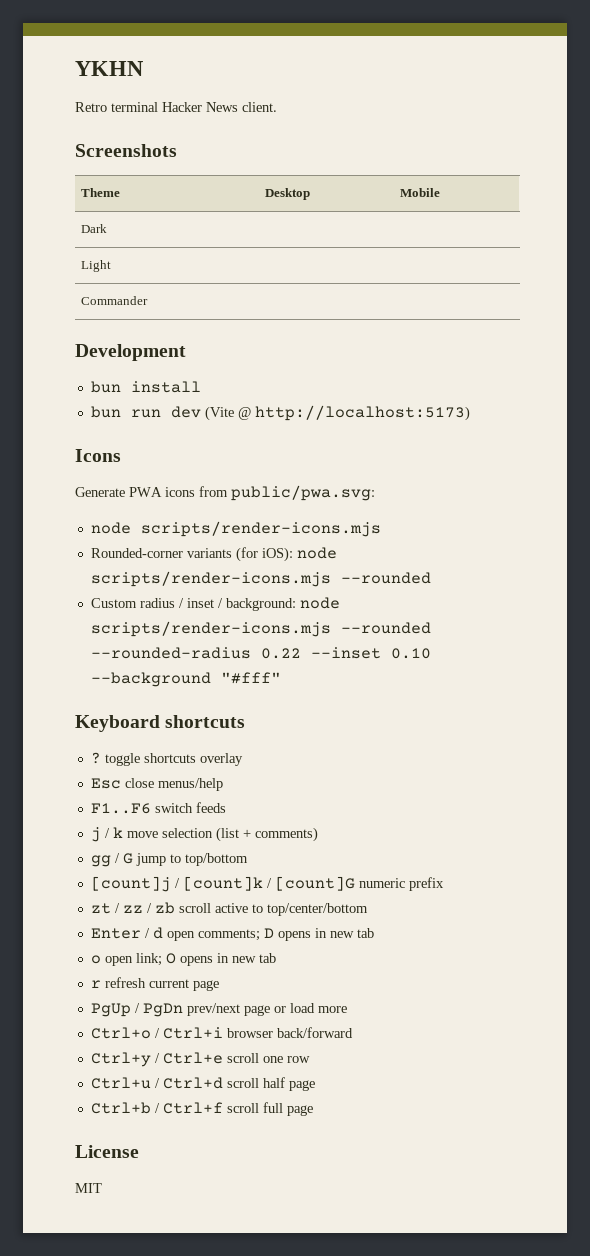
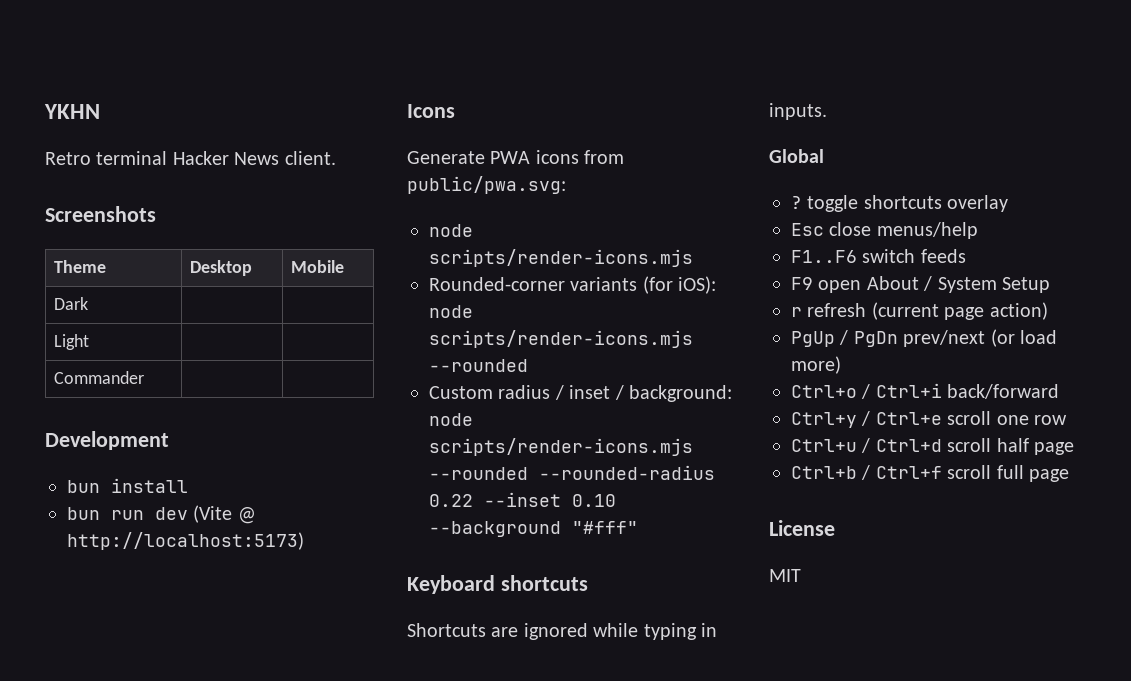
(246, 721) none -> [407,623,717,640] [769,103,827,120] [769,149,824,163] // Shortcuts are ignored while typing in inputs. // Global
[90,827,318,842] [90,853,248,867] [90,876,444,892] [90,902,368,916] [90,927,374,941] [90,953,276,966] j / k move selection (list + comments) // gg / G jump to top/bottom // [count]j / [count]k / [count]G numeric prefix // zt / zz / zb scroll active to top/center/bottom // Enter / d open comments; D opens in new tab // o open link; O opens in new tab -> [791,276,1050,293] F9 open About / System Setup
[148,979,219,991] current page -> [871,302,1048,320] (current page action)
[243,1003,347,1016] page or load more -> [990,329,1057,347] [791,356,841,374] (or load more)
[226,1028,273,1038] browser -> (942, 390) none

